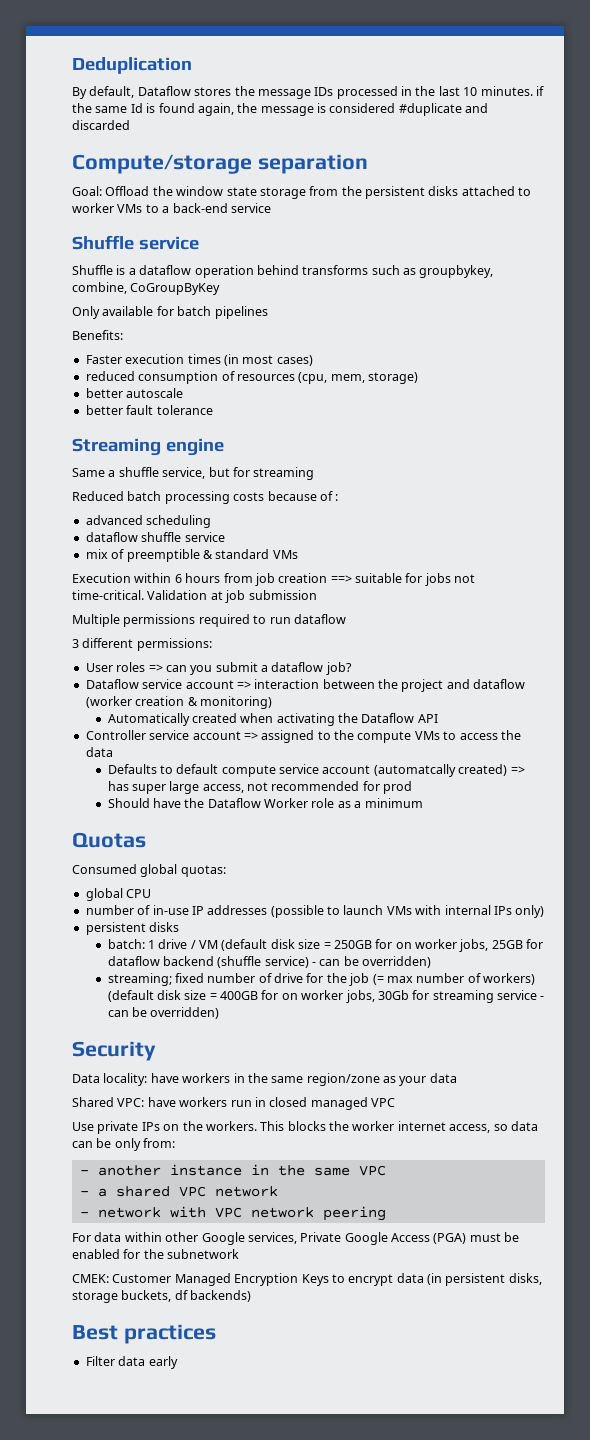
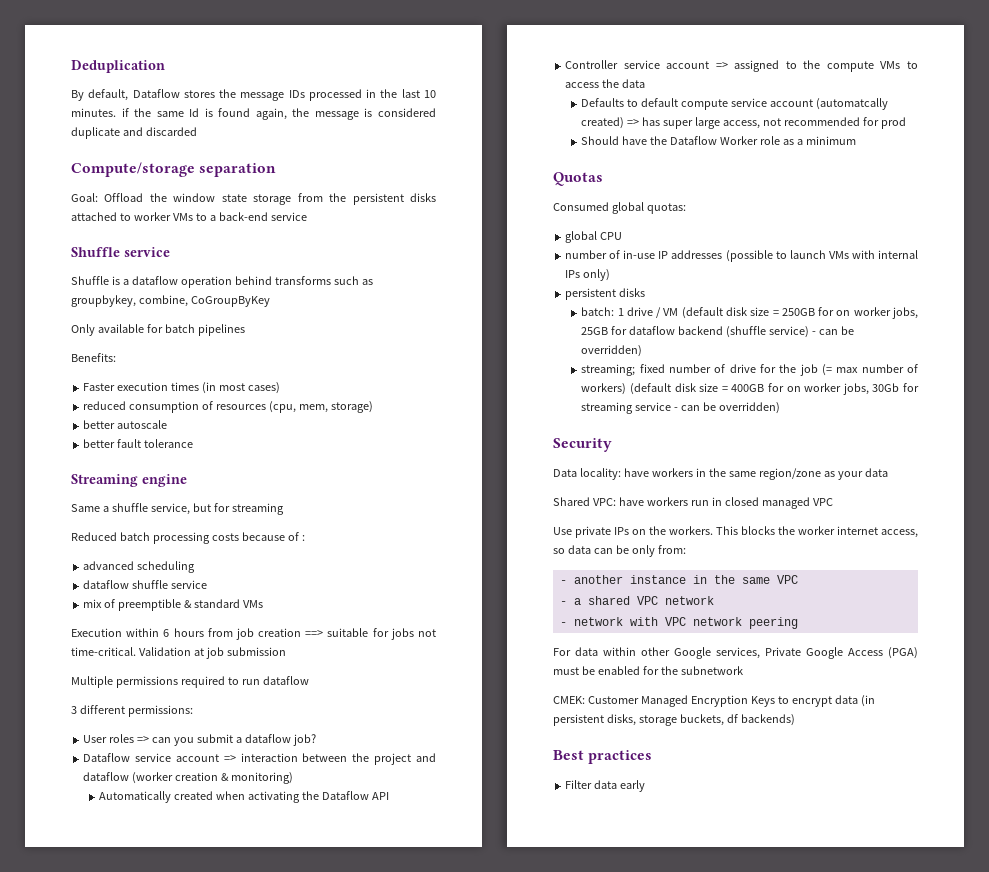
[398,103,462,116] #duplicate -> [71,127,120,139] duplicate

